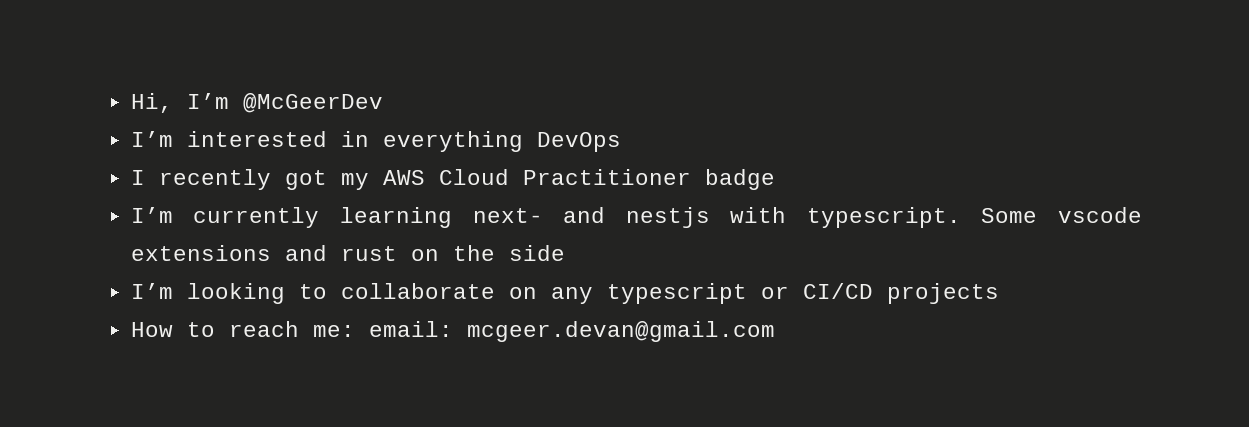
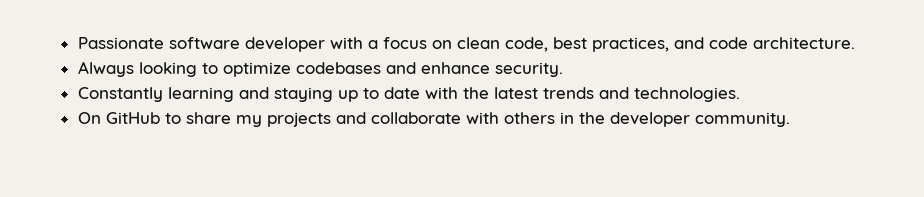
[130,93,383,113] [130,131,621,152] [130,169,775,190] [130,207,1142,228] [130,245,565,261] [130,283,999,304] [130,321,775,342] Hi, I’m @McGeerDev // I’m interested in everything DevOps // I recently got my AWS Cloud Practitioner badge // I’m currently learning next- and nestjs with typescript. Some vscode extensions and rust on the side // I’m looking to collaborate on any typescript or CI/CD projects // How to reach me: email: mcgeer.devan@gmail.com -> [77,37,855,52] [77,61,563,77] [77,87,740,102] [77,112,790,127] Passionate software developer with a focus on clean code, best practices, and code architecture. // Always looking to optimize codebases and enhance security. // Constantly learning and staying up to date with the latest trends and technologies. // On GitHub to share my projects and collaborate with others in the developer community.

